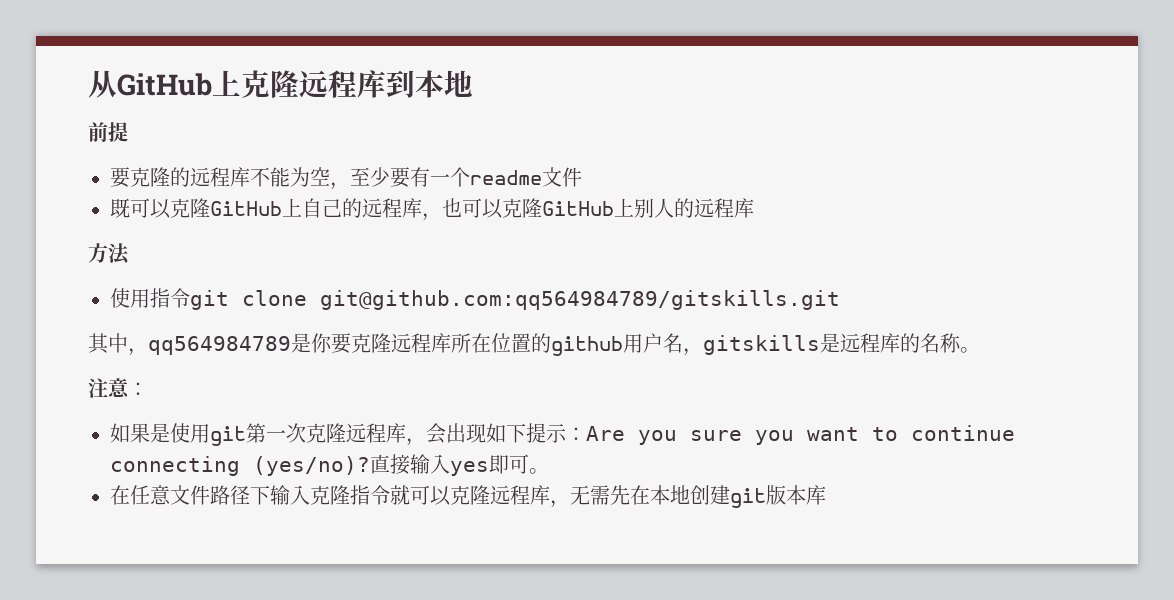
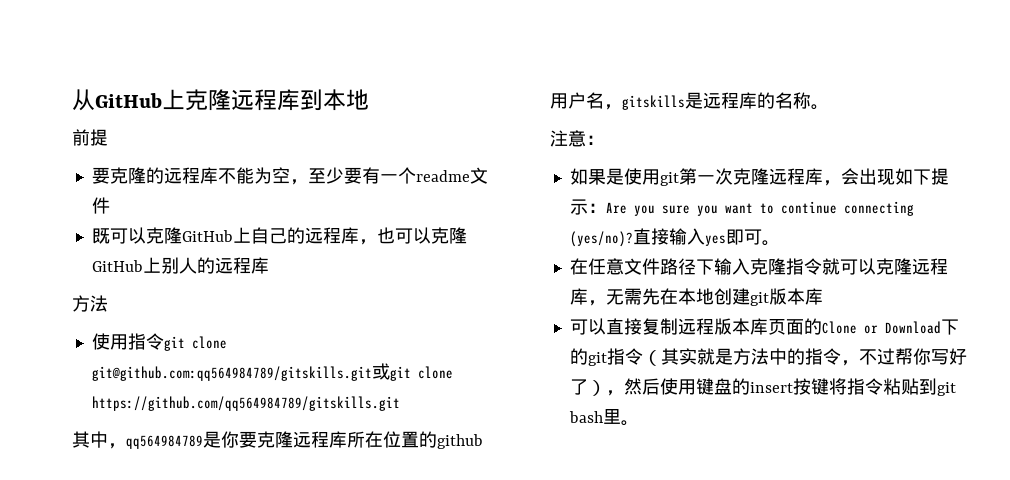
(840, 300) none -> [371,363,453,381] [91,396,400,411] 或git clone https://github.com/qq564984789/gitskills.git
(826, 495) none -> [569,318,959,335] [569,348,967,366] [569,378,956,396] [568,409,639,426] // 可以直接复制远程版本库页面的Clone or Download下的git指令（其实就是方法中的指令，不过帮你写好了），然后使用键盘的insert按键将指令粘贴到git bash里。

